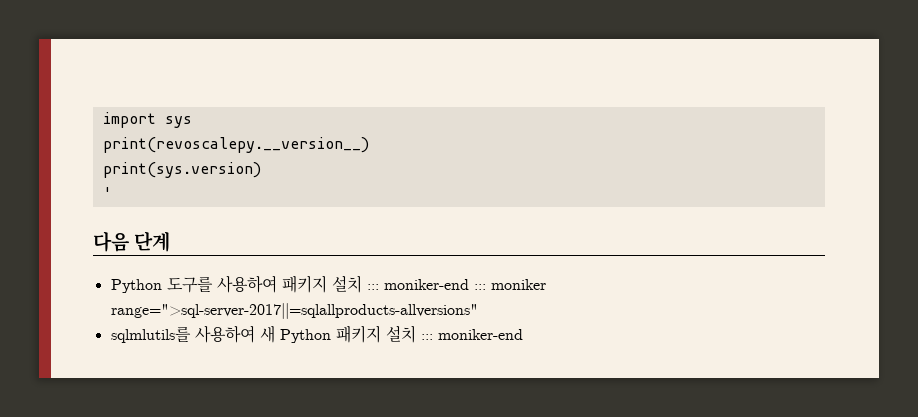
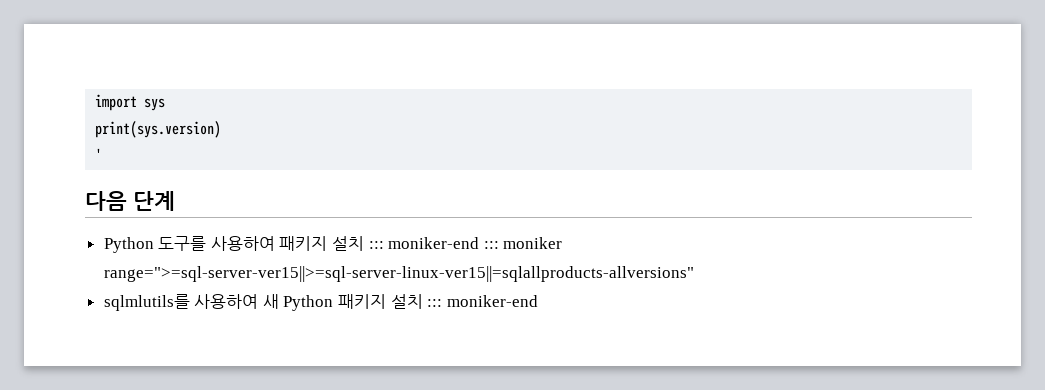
[102,137,369,153] // print(revoscalepy.__version__) -> (166, 104) none
[110,303,478,319] range=">sql-server-2017||=sqlallproducts-allversions" -> [103,266,694,282] range=">=sql-server-ver15||>=sql-server-linux-ver15||=sqlallproducts-allversions"

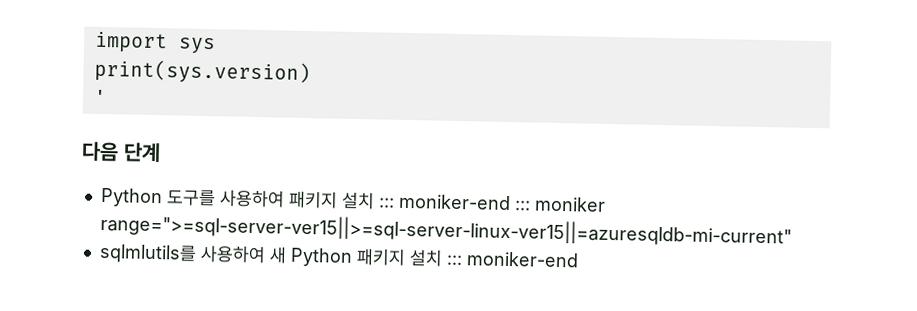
[103,266,694,282] range=">=sql-server-ver15||>=sql-server-linux-ver15||=sqlallproducts-allversions" -> [99,211,792,248] range=">=sql-server-ver15||>=sql-server-linux-ver15||=azuresqldb-mi-current"

